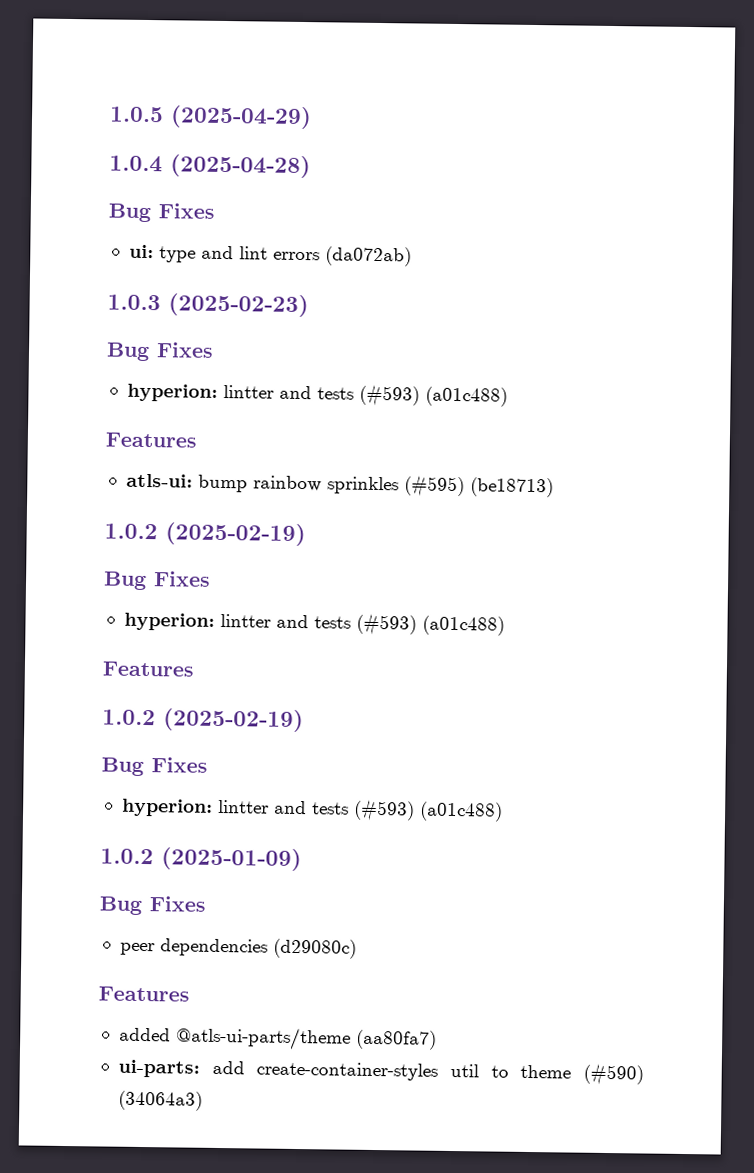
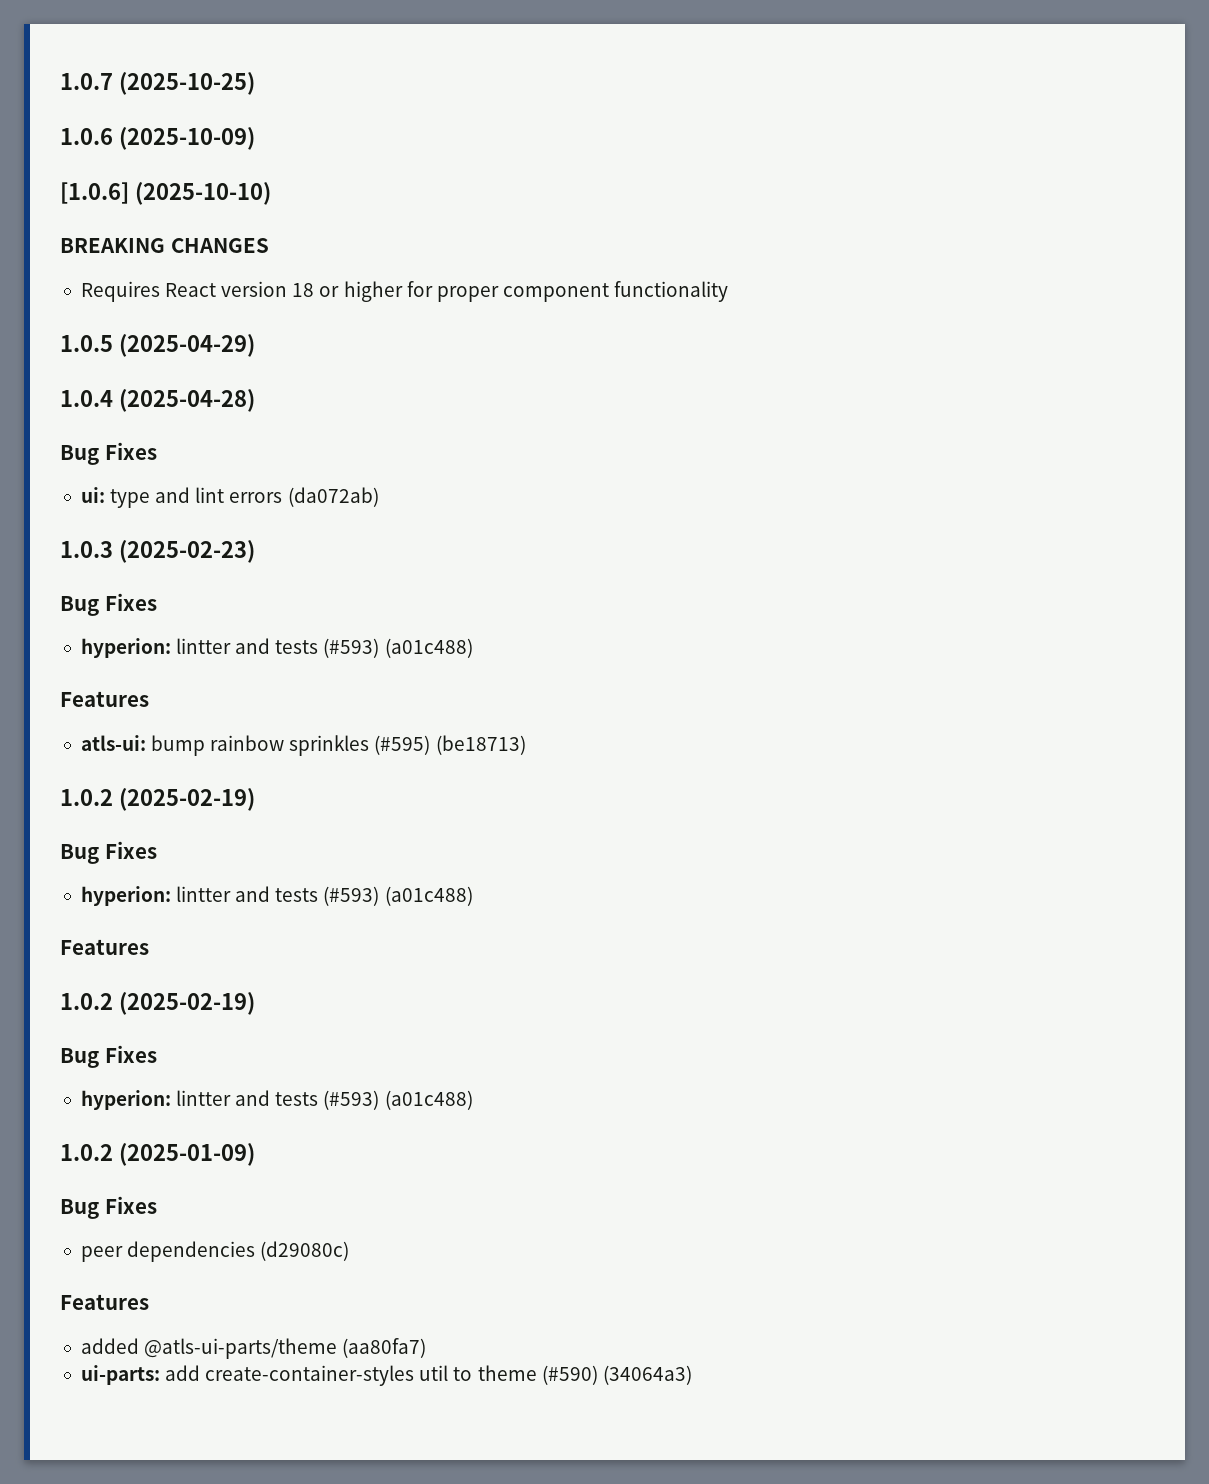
(109, 114) none -> [60,72,255,95] [60,127,255,150] [60,182,271,205] [60,238,269,253] [80,281,729,302] 1.0.7 (2025-10-25) // 1.0.6 (2025-10-09) // [1.0.6] (2025-10-10) // BREAKING CHANGES // Requires React version 18 or higher for proper component functionality //

